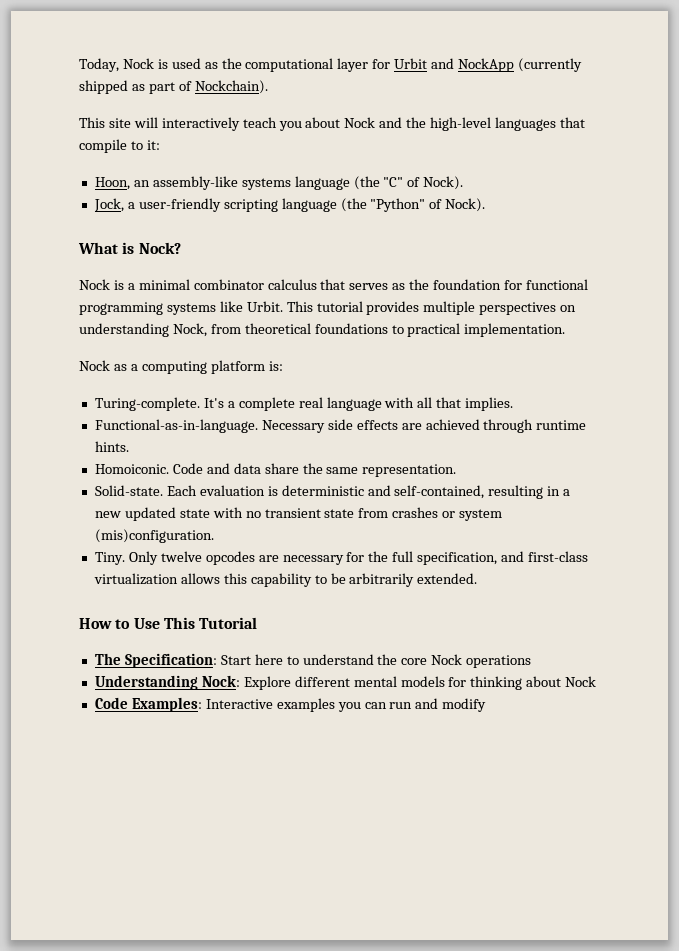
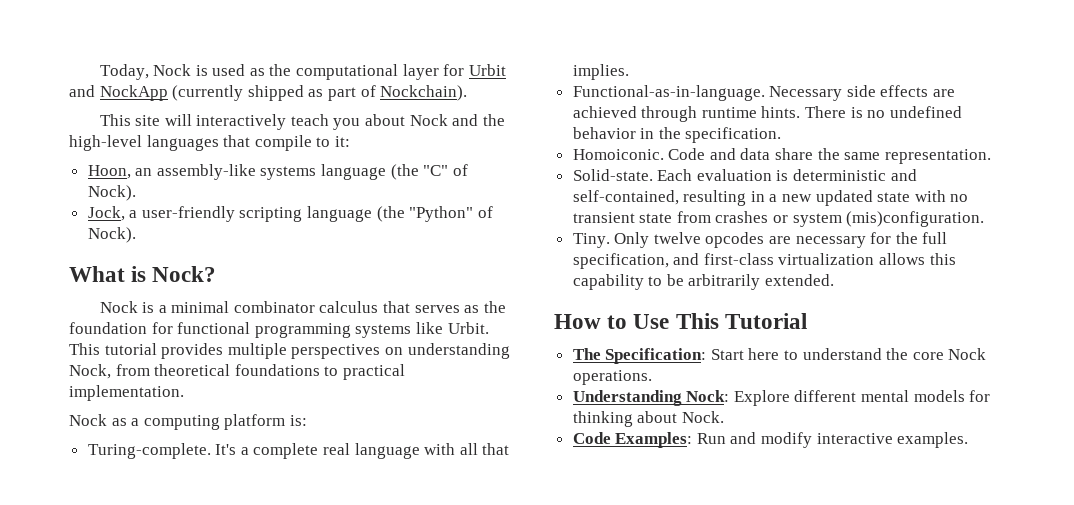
(129, 446) none -> [805,106,962,118] [572,127,782,143] There is no undefined behavior in the specification.
[466,655,532,668] operations -> [572,370,652,385] operations.
[565,676,597,687] Nock -> [681,411,724,423] Nock.
[205,698,487,712] Interactive examples you can run and modify -> [696,432,969,448] Run and modify interactive examples.

